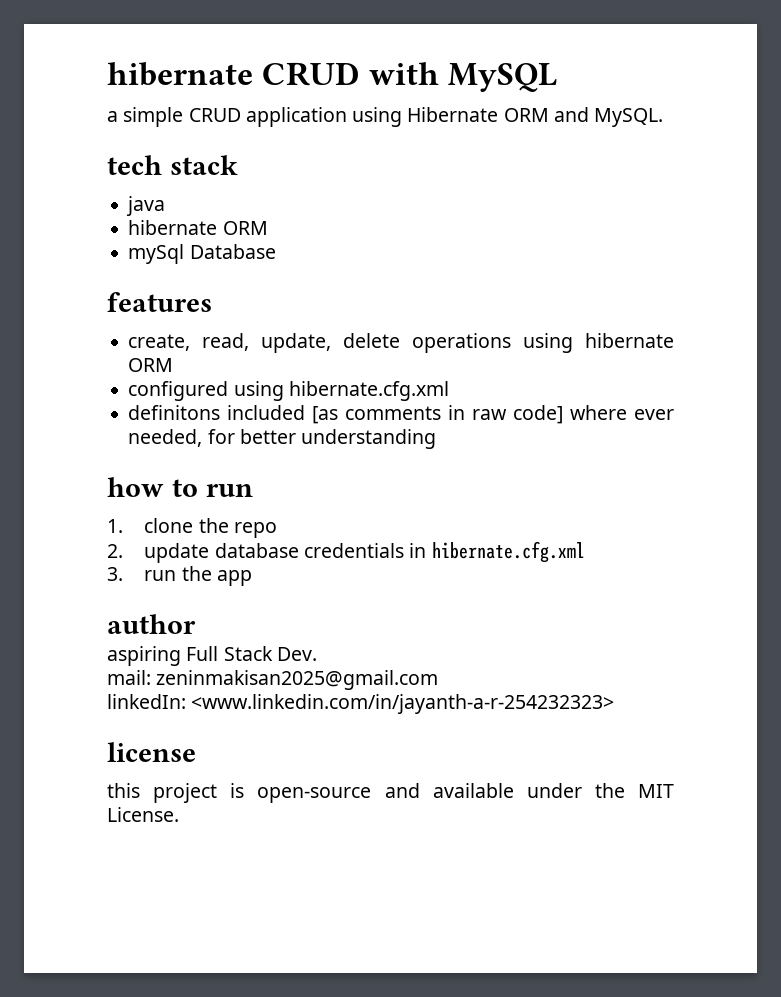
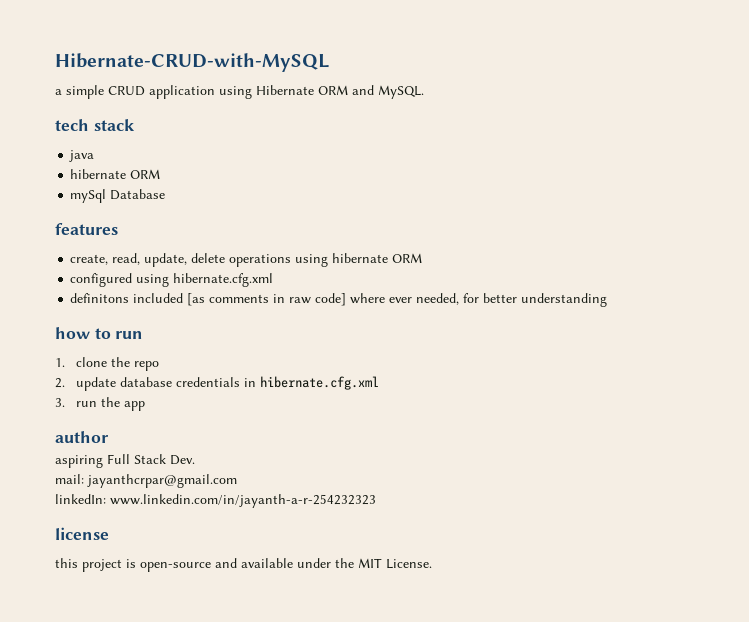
[107,62,558,92] hibernate CRUD with MySQL -> [55,53,329,72] Hibernate-CRUD-with-MySQL
[156,670,439,690] zeninmakisan2025@gmail.com -> [87,474,237,488] jayanthcrpar@gmail.com
[191,694,615,714] <www.linkedin.com/in/jayanth-a-r-254232323> -> [110,494,376,508] www.linkedin.com/in/jayanth-a-r-254232323

